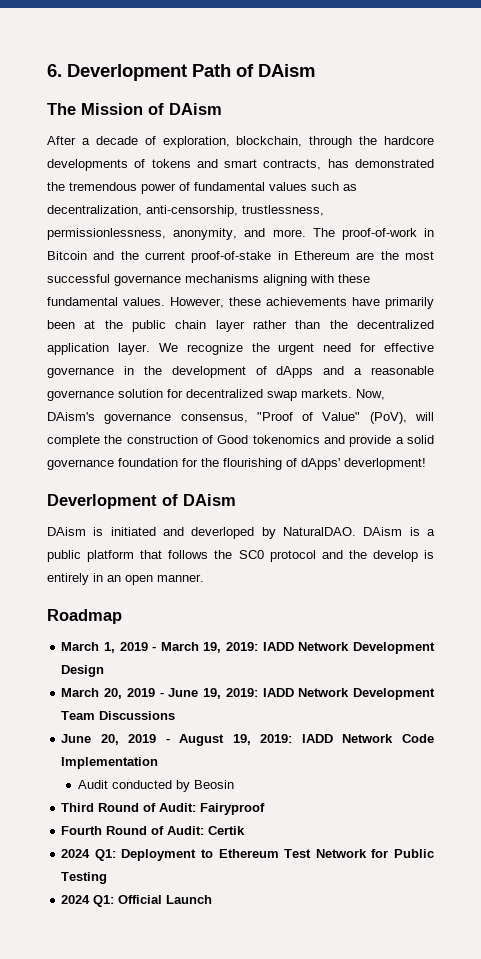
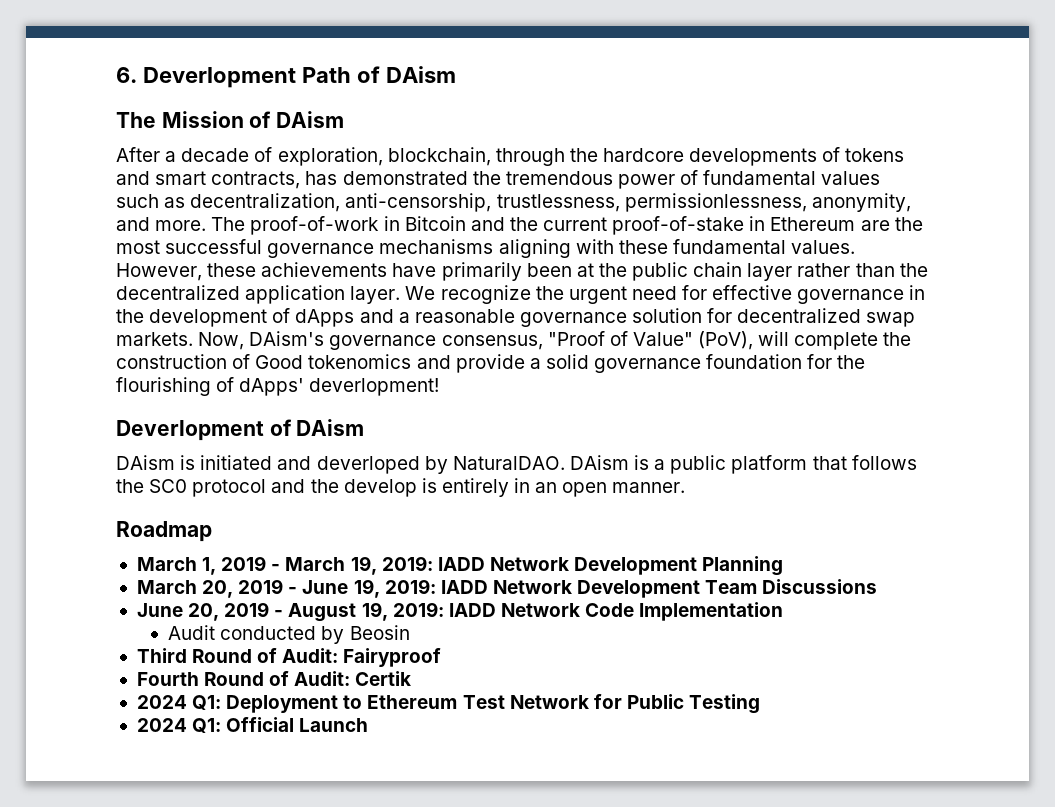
[61,665,105,677] Design -> [702,556,784,576] Planning

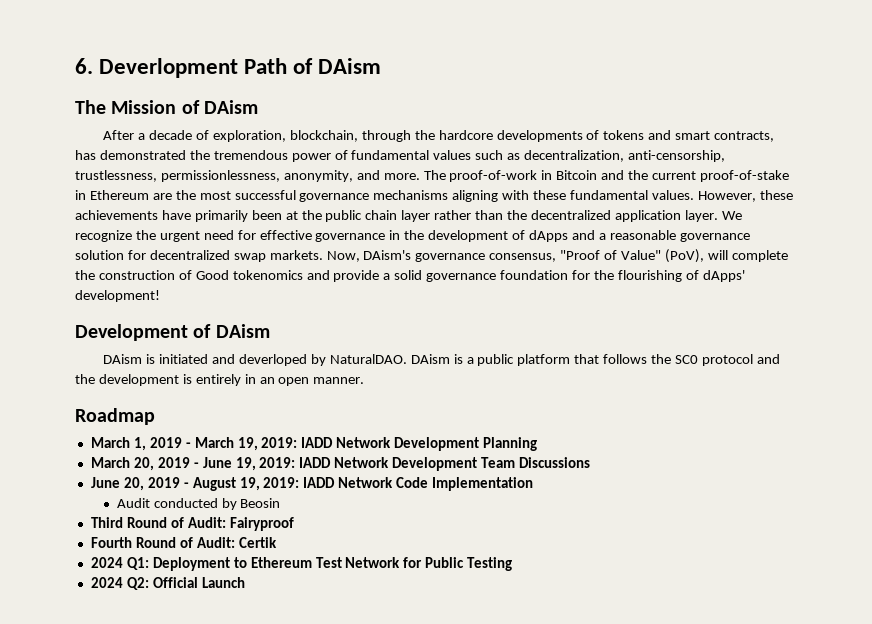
[309,378,440,396] [116,420,264,441] deverlopment! // Deverlopment -> [75,290,160,302] [75,324,188,341] development! // Development
[343,479,417,497] develop -> [98,374,179,386] development
[192,718,222,733] Q1: -> [126,577,149,590] Q2:

